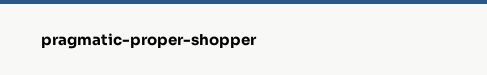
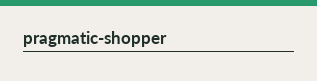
[41,33,257,49] pragmatic-proper-shopper -> [23,31,167,47] pragmatic-shopper

